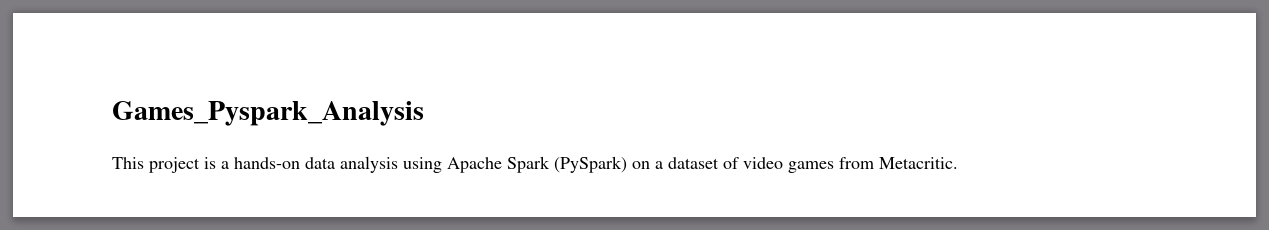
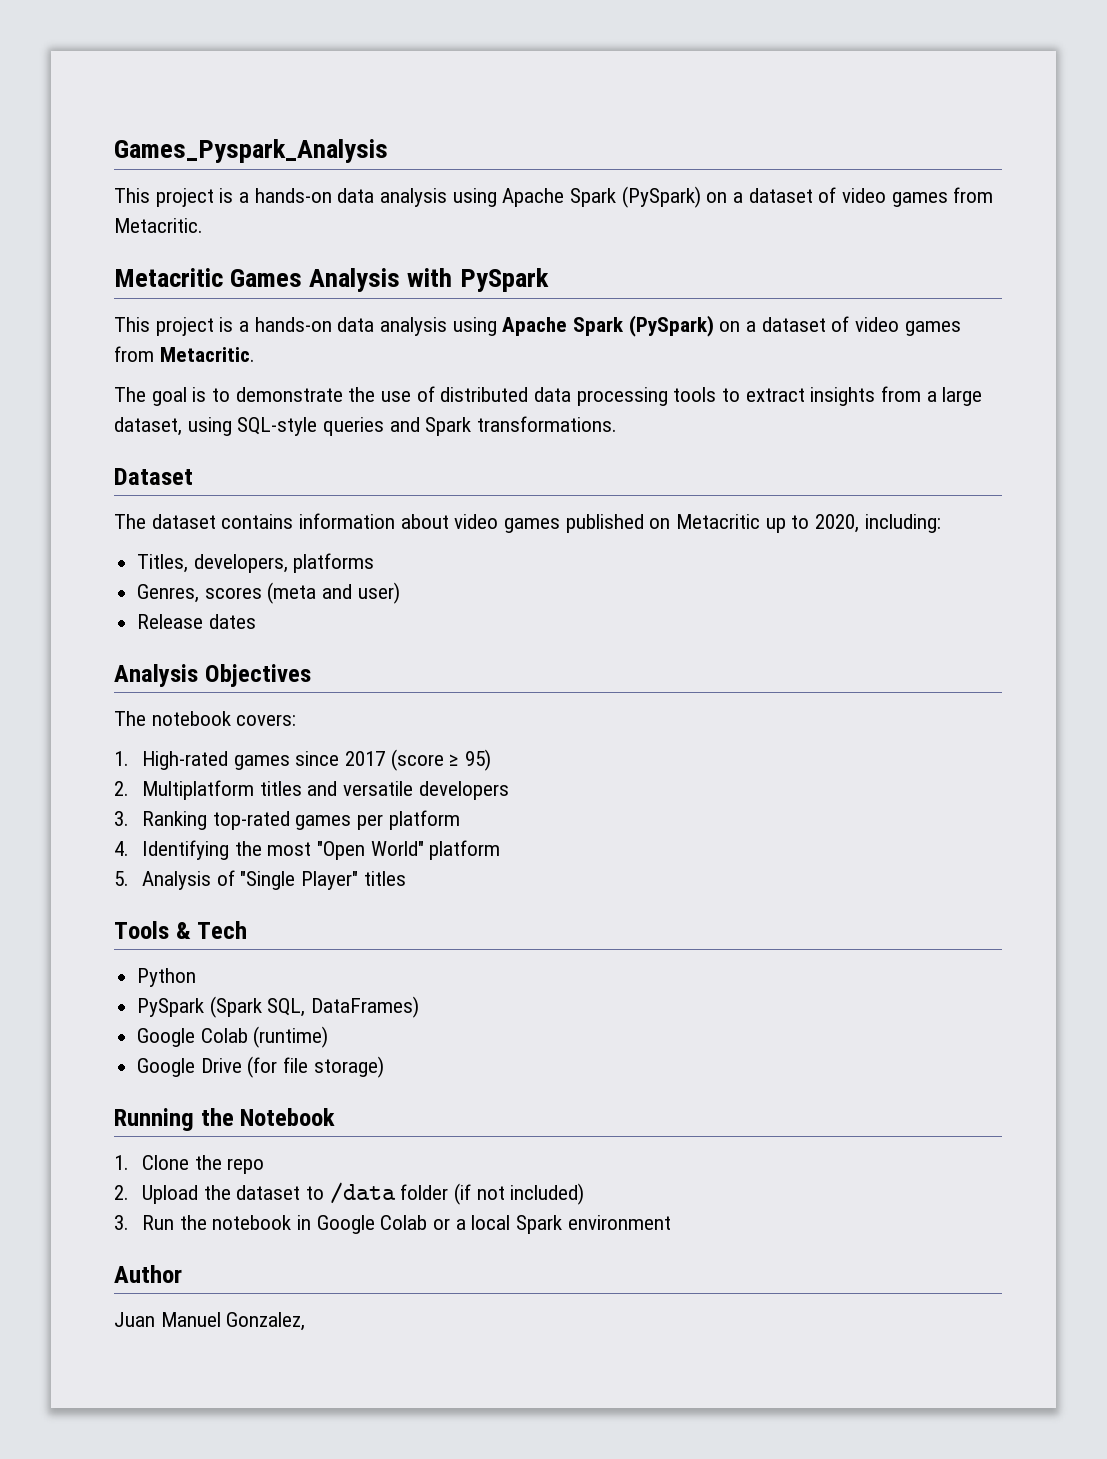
(958, 163) none -> [114,268,549,292] [114,315,961,337] [114,346,255,362] [114,386,983,406] [114,416,618,436] [114,468,193,485] [114,513,941,533] [137,553,375,573] [137,582,400,604] [137,614,256,629] [114,664,311,687] [114,711,297,726] [114,749,492,771] [114,780,509,800] [114,810,460,830] [114,840,501,860] [114,870,406,890] [114,921,248,939] [137,968,197,987] [137,996,420,1018] [137,1026,329,1048] [137,1056,384,1078] [114,1108,336,1131] [114,1155,265,1174] [114,1182,585,1205] [114,1215,671,1234] [114,1265,182,1283] [114,1312,306,1331] // Metacritic Games Analysis with PySpark // This project is a hands-on data analysis using Apache Spark (PySpark) on a dataset of video games from Metacritic. // The goal is to demonstrate the use of distributed data processing tools to extract insights from a large dataset, using SQL-style queries and Spark transformations. // Dataset // The dataset contains information about video games published on Metacritic up to 2020, including: // Titles, developers, platforms // Genres, scores (meta and user) // Release dates // Analysis Objectives // The notebook covers: // 1. High-rated games since 2017 (score ≥ 95) // 2. Multiplatform titles and versatile developers // 3. Ranking top-rated games per platform // 4. Identifying the most "Open World" platform // 5. Analysis of "Single Player" titles // Tools & Tech // Python // PySpark (Spark SQL, DataFrames) // Google Colab (runtime) // Google Drive (for file storage) // Running the Notebook // 1. Clone the repo // 2. Upload the dataset to /data folder (if not included) // 3. Run the notebook in Google Colab or a local Spark environment // Author // Juan Manuel Gonzalez,

